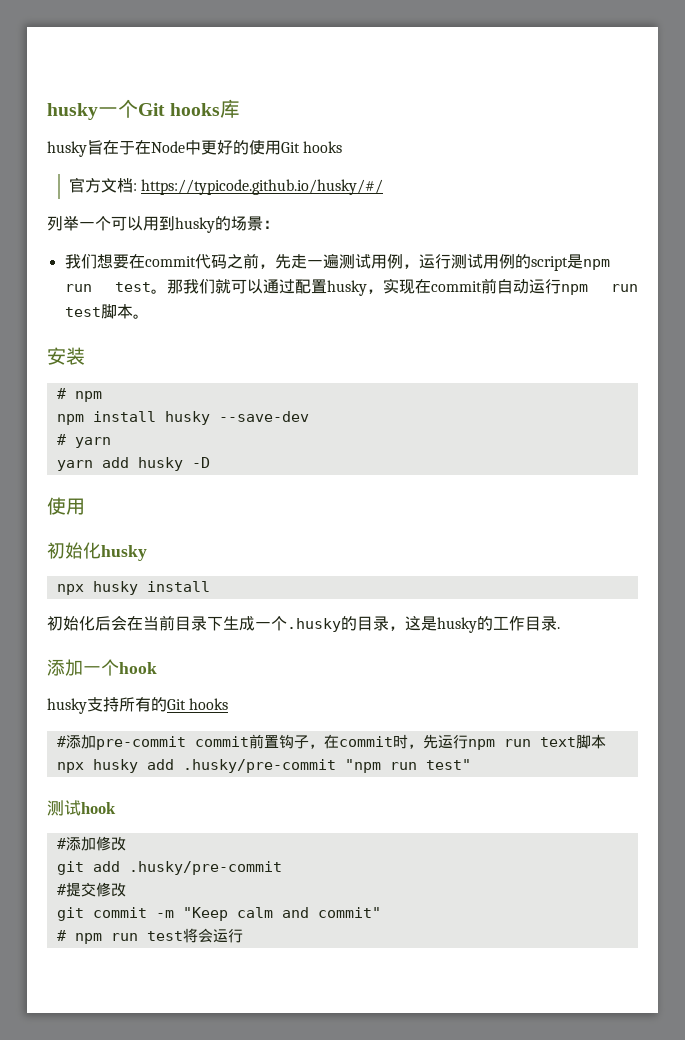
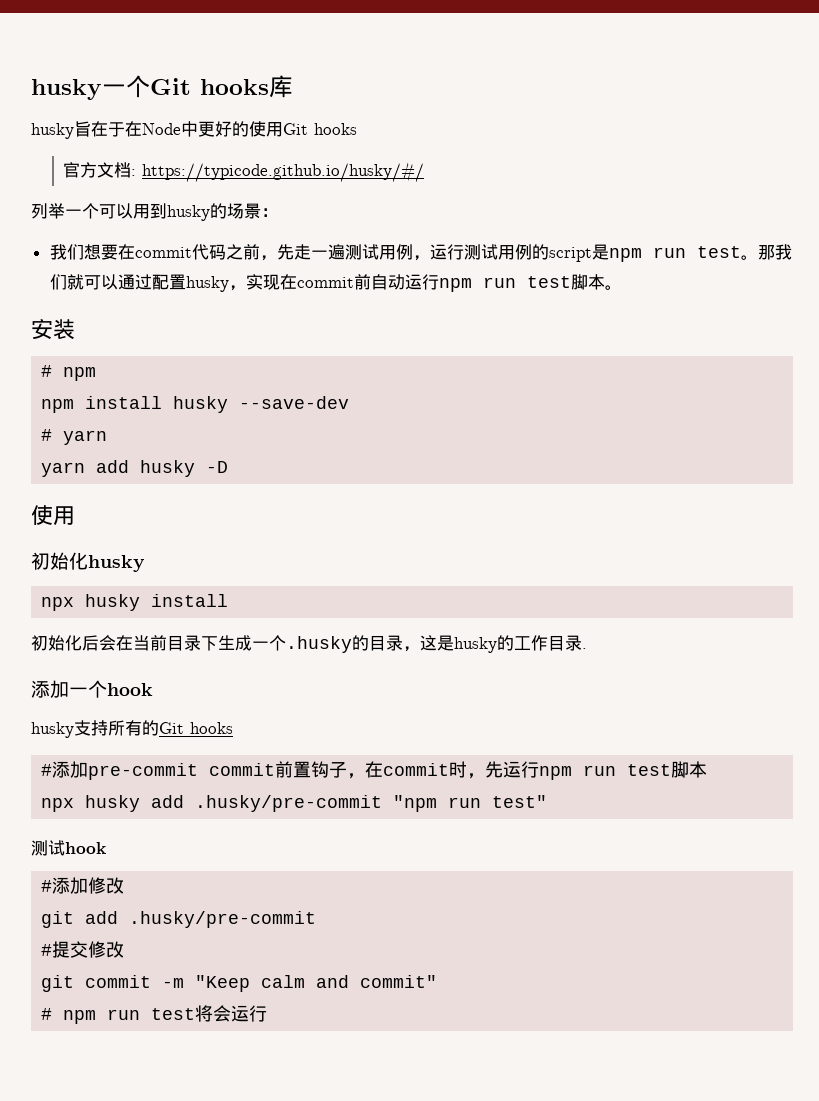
[539,737,576,747] text -> [627,764,672,776] test

